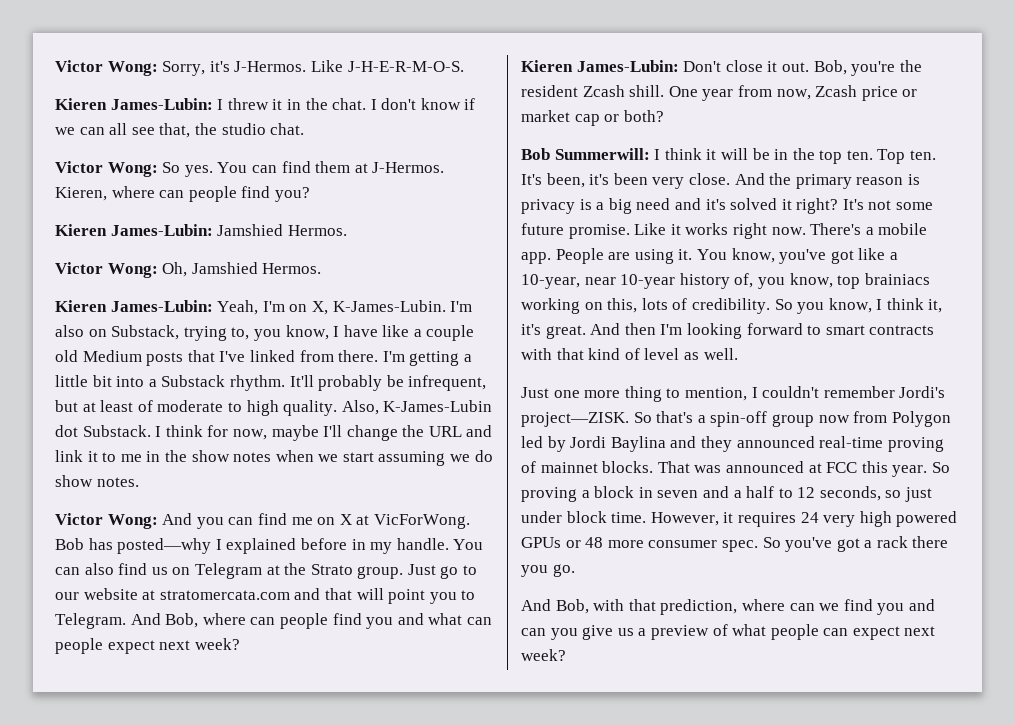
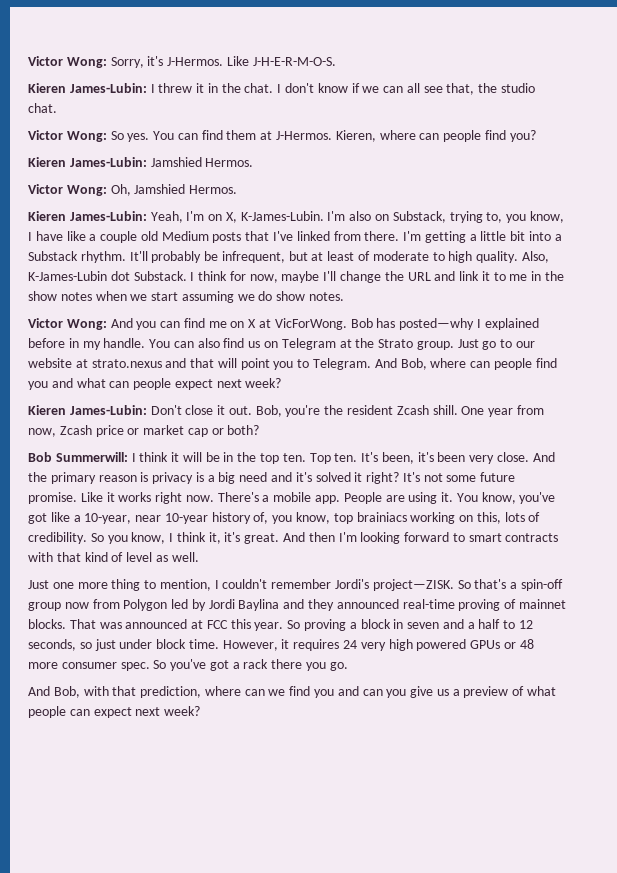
[159,590,290,600] stratomercata.com -> [91,359,162,368] strato.nexus

